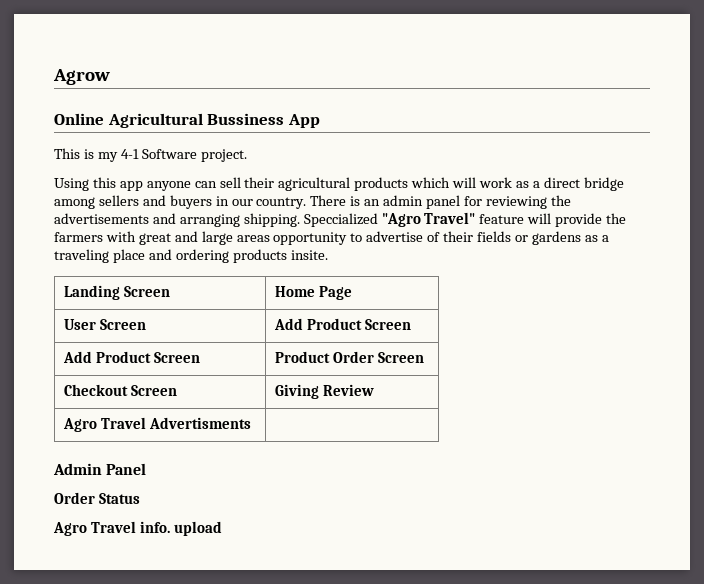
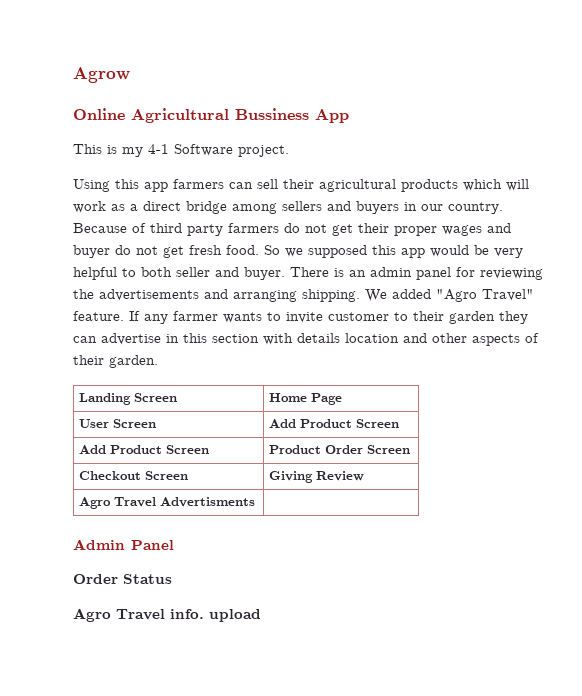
[146,181,191,191] anyone -> [173,179,224,189] farmers
(307, 203) none -> [73,223,511,236] [73,245,523,258] [73,267,285,280] Because of third party farmers do not get their proper wages and buyer do not get fresh food. So we supposed this app would be very helpful to both seller and buyer.
[303,212,627,227] [54,231,609,245] [54,249,328,263] Speccialized "Agro Travel" feature will provide the farmers with great and large areas opportunity to advertise of their fields or gardens as a traveling place and ordering products insite. -> [365,289,534,302] [73,311,528,324] [73,333,539,346] [73,355,158,368] We added "Agro Travel" feature. If any farmer wants to invite customer to their garden they can advertise in this section with details location and other aspects of their garden.

